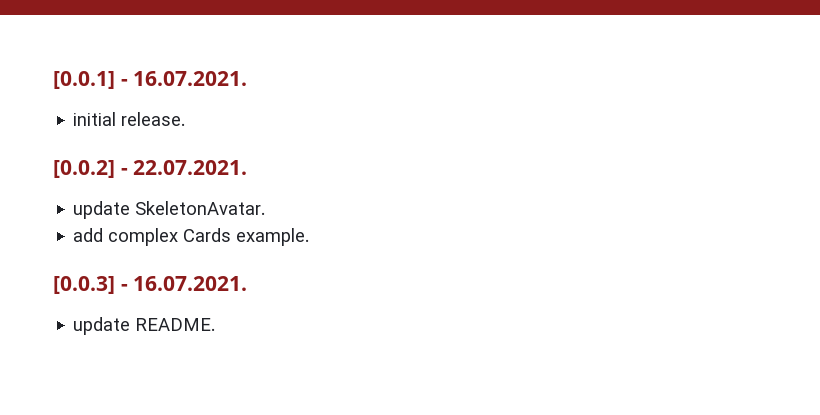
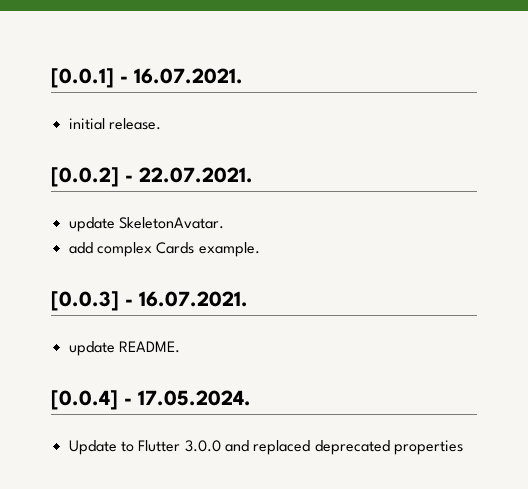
(216, 324) none -> [51,390,251,410] [68,440,463,455] // [0.0.4] - 17.05.2024. // Update to Flutter 3.0.0 and replaced deprecated properties

